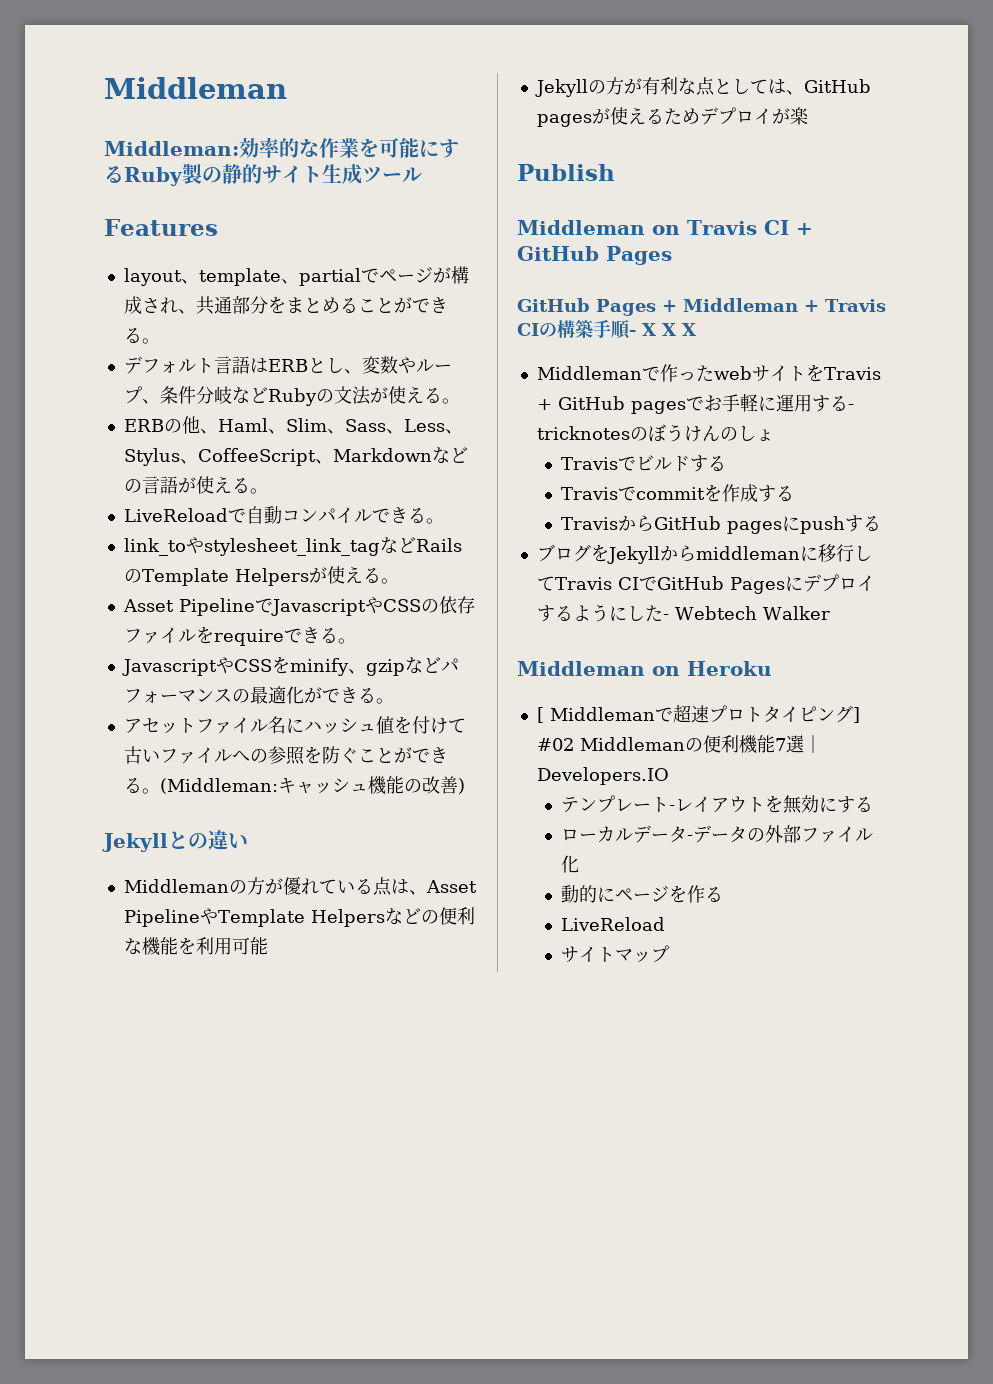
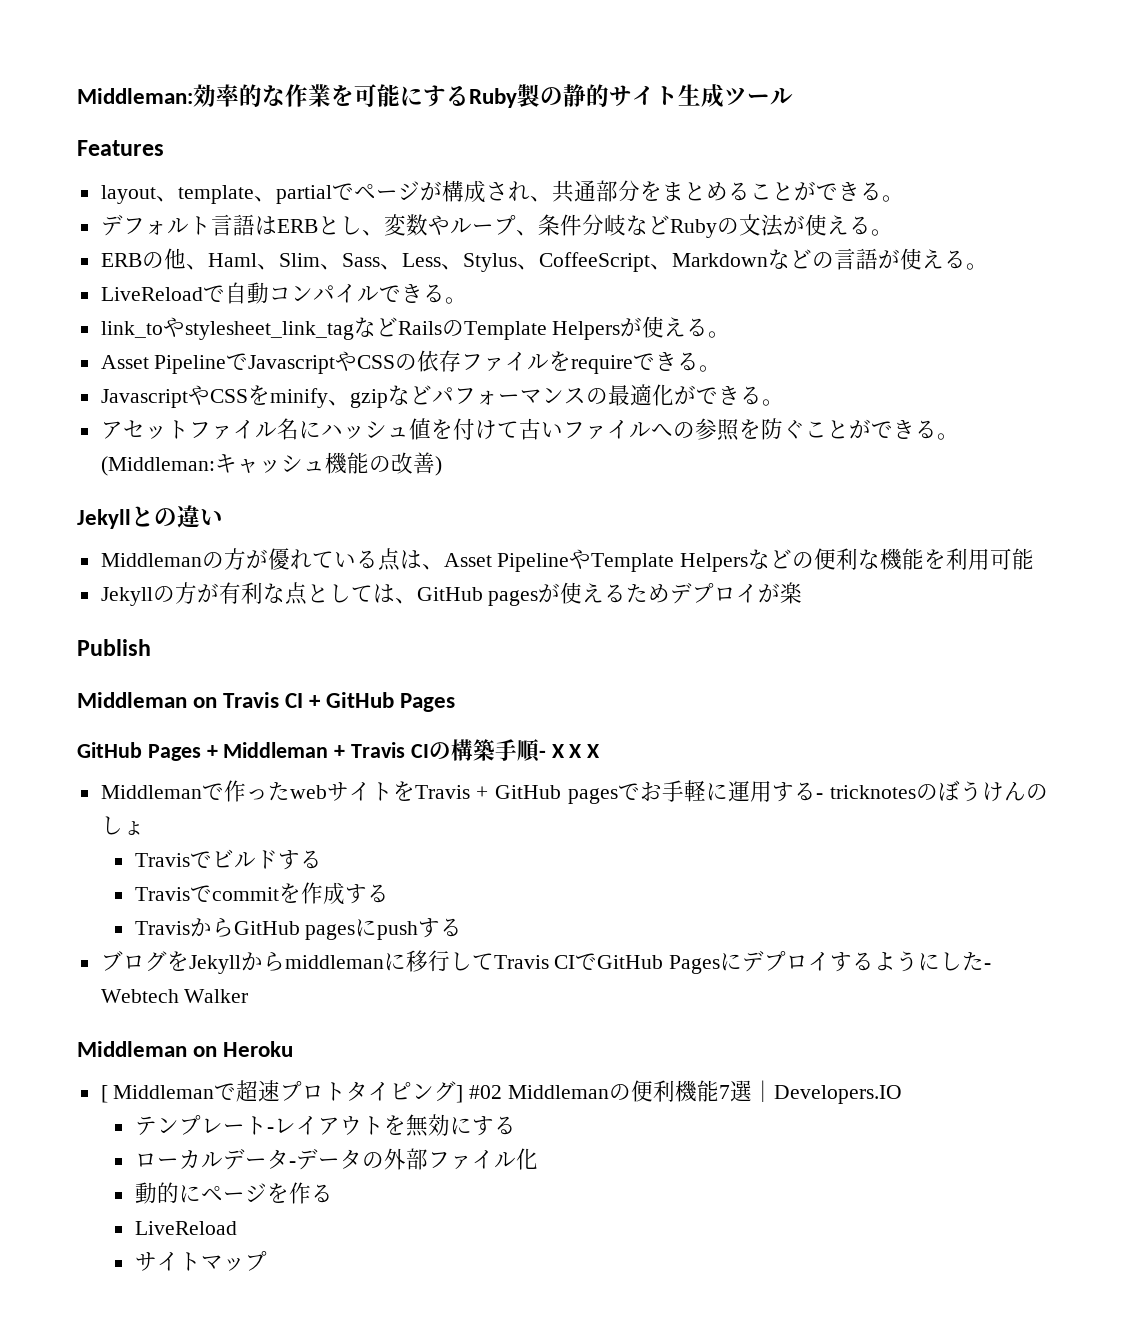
[104,77,287,99] Middleman // -> (77, 96) none

